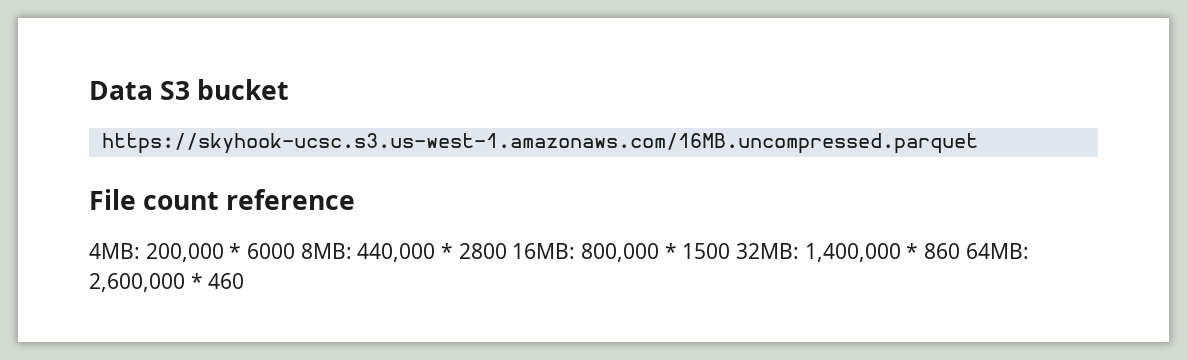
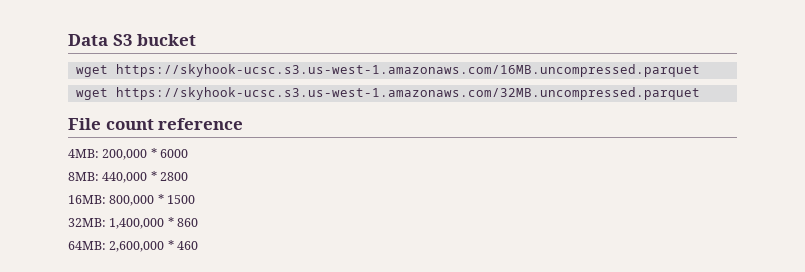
(290, 89) none -> [75,65,108,77] wget
(978, 143) none -> [75,87,700,100] // wget https://skyhook-ucsc.s3.us-west-1.amazonaws.com/32MB.uncompressed.parquet
(296, 251) none -> (189, 153) //
(507, 251) none -> (189, 176) //
(731, 251) none -> (196, 199) //
(961, 251) none -> (199, 222) //

